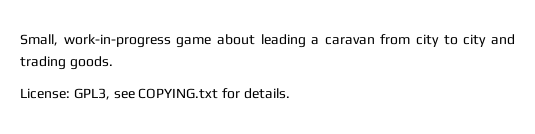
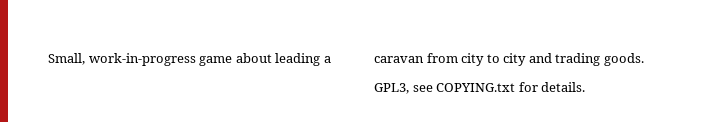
[20,88,70,99] License: -> (644, 59) none

